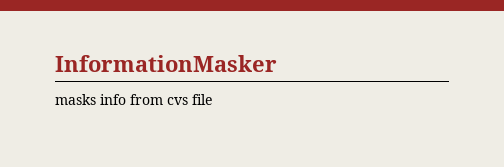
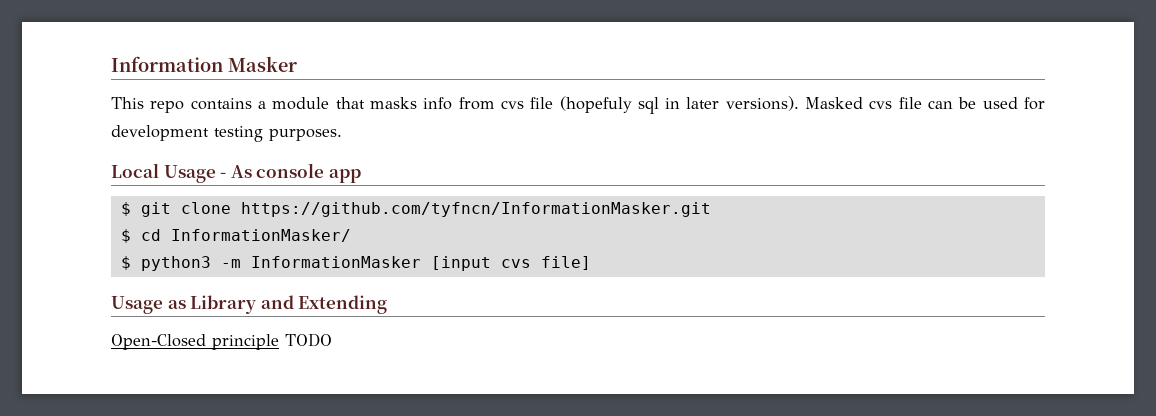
[55,55,277,72] InformationMasker // -> [111,56,297,72] [111,97,365,113] Information Masker // This repo contains a module that
(212, 99) none -> [559,96,1046,114] [111,125,342,142] [111,163,361,183] [120,202,711,217] [120,229,351,243] [120,256,591,271] [111,295,388,314] [111,333,332,350] (hopefuly sql in later versions). Masked cvs file can be used for development testing purposes. // Local Usage - As console app // $ git clone https://github.com/tyfncn/InformationMasker.git // $ cd InformationMasker/ // $ python3 -m InformationMasker [input cvs file] // Usage as Library and Extending // Open-Closed principle TODO

